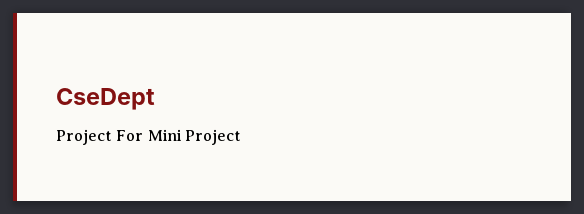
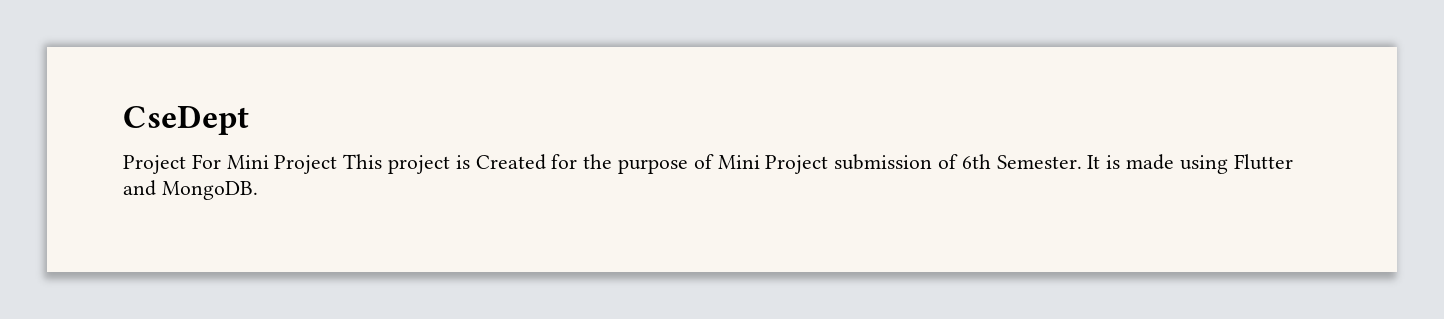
(241, 137) none -> [343,154,1293,174] [123,180,258,200] This project is Created for the purpose of Mini Project submission of 6th Semester. It is made using Flutter and MongoDB.

